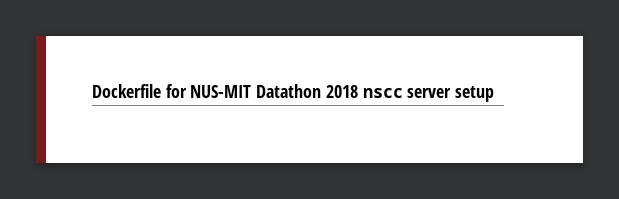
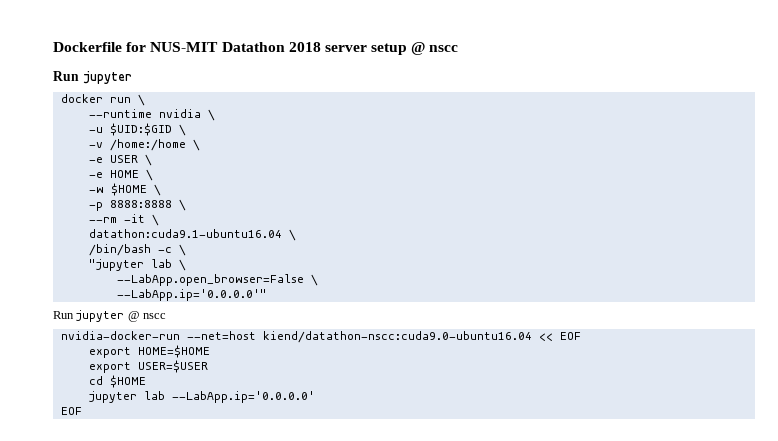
[362,88,403,98] nscc -> (321, 47) none
(495, 94) none -> [411,42,459,55] [53,71,132,84] [60,94,145,106] [88,109,215,121] [88,123,186,136] [88,139,200,151] [88,154,152,166] [88,169,153,181] [88,183,161,196] [88,199,186,211] [88,214,159,226] [88,229,296,241] [88,244,186,256] [88,259,186,271] [116,274,318,286] [116,289,267,301] [53,310,167,322] [60,331,581,343] [88,345,210,358] [88,360,208,373] [88,375,146,388] [88,391,315,403] [60,407,82,415] @ nscc // Run jupyter // docker run \ // --runtime nvidia \ // -u $UID:$GID \ // -v /home:/home \ // -e USER \ // -e HOME \ // -w $HOME \ // -p 8888:8888 \ // --rm -it \ // datathon:cuda9.1-ubuntu16.04 \ // /bin/bash -c \ // "jupyter lab \ // --LabApp.open_browser=False \ // --LabApp.ip='0.0.0.0'" // Run jupyter @ nscc // nvidia-docker-run --net=host kiend/datathon-nscc:cuda9.0-ubuntu16.04 << EOF // export HOME=$HOME // export USER=$USER // cd $HOME // jupyter lab --LabApp.ip='0.0.0.0' // EOF

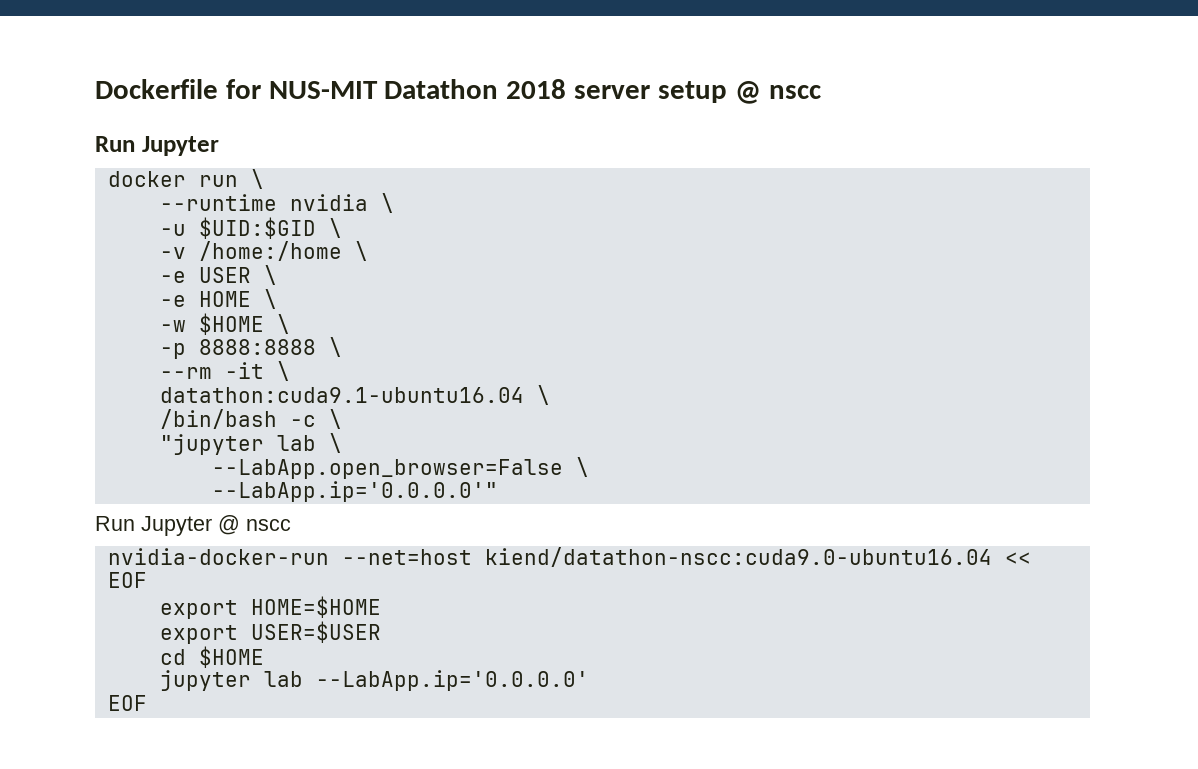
[82,71,132,84] jupyter -> [141,136,219,156] Jupyter
[76,310,125,322] jupyter -> [141,516,212,536] Jupyter

